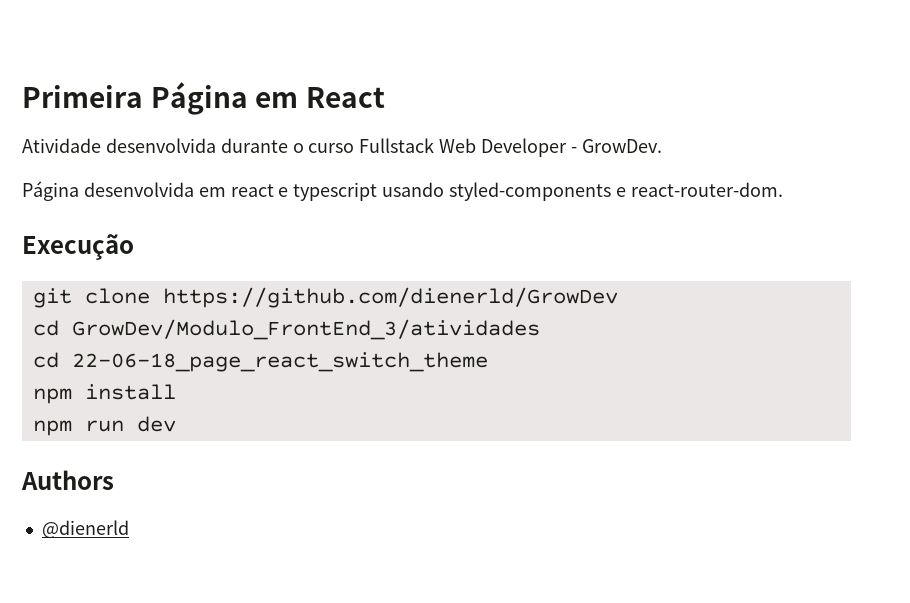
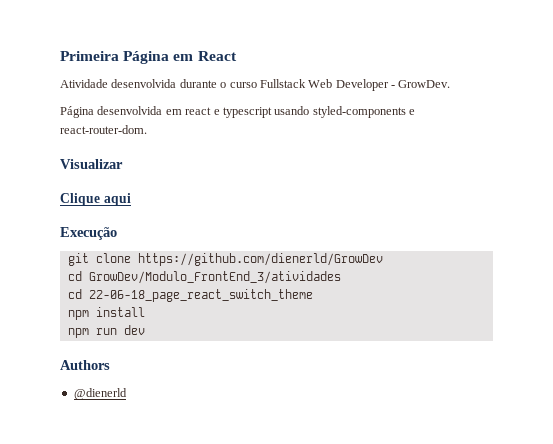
(783, 189) none -> [60,159,123,169] [60,193,131,206] // Visualizar // Clique aqui

